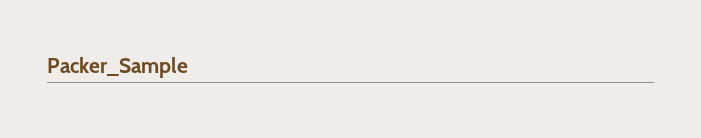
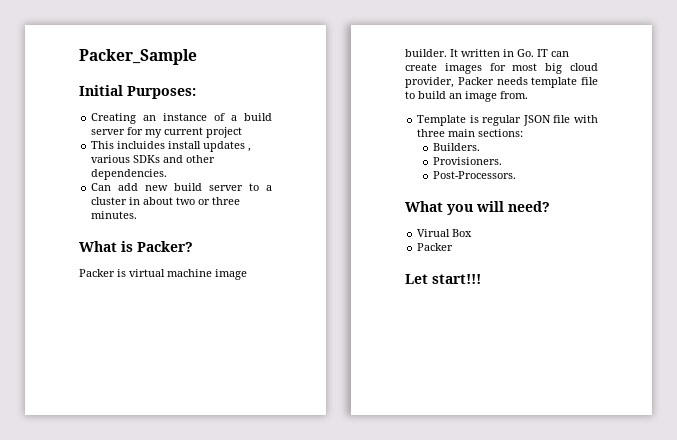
(188, 67) none -> [79,85,196,99] [91,113,272,124] [91,127,243,138] [91,141,252,152] [91,155,216,163] [91,169,168,180] [91,183,272,191] [91,197,241,205] [91,211,138,219] [79,241,193,252] [79,269,247,280] [405,49,569,57] [405,63,598,74] [405,77,598,88] [405,91,528,102] [417,115,598,126] [417,129,524,137] [432,143,480,151] [432,157,502,165] [432,171,516,179] [405,201,550,215] [417,229,473,237] [417,243,454,251] [405,274,481,284] // Initial Purposes: // Creating an instance of a build server for my current project // This incluides install updates , various SDKs and other dependencies. // Can add new build server to a cluster in about two or three minutes. // What is Packer? // Packer is virtual machine image builder. It written in Go. IT can create images for most big cloud provider, Packer needs template file to build an image from. // Template is regular JSON file with three main sections: // Builders. // Provisioners. // Post-Processors. // What you will need? // Virual Box // Packer // Let start!!!

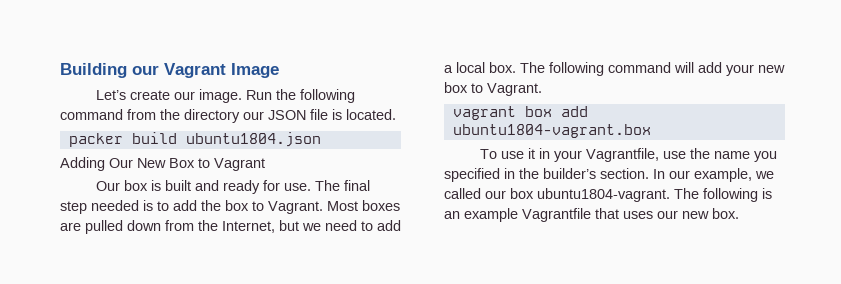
[79,49,197,65] [79,85,196,99] [91,113,272,124] [91,127,243,138] [91,141,252,152] [91,155,216,163] [91,169,168,180] [91,183,272,191] [91,197,241,205] [91,211,138,219] [79,241,193,252] [79,269,247,280] [405,49,569,57] [405,63,598,74] [405,77,598,88] [405,91,528,102] [417,115,598,126] [417,129,524,137] [432,143,480,151] [432,157,502,165] [432,171,516,179] [405,201,550,215] [417,229,473,237] [417,243,454,251] [405,274,481,284] Packer_Sample // Initial Purposes: // Creating an instance of a build server for my current project // This incluides install updates , various SDKs and other dependencies. // Can add new build server to a cluster in about two or three minutes. // What is Packer? // Packer is virtual machine image builder. It written in Go. IT can create images for most big cloud provider, Packer needs template file to build an image from. // Template is regular JSON file with three main sections: // Builders. // Provisioners. // Post-Processors. // What you will need? // Virual Box // Packer // Let start!!! -> [60,63,279,78] [96,89,356,103] [60,109,396,123] [68,132,321,147] [60,157,265,171] [96,180,371,194] [60,200,400,214] [60,220,401,234] [444,62,785,76] [444,82,542,96] [452,106,588,120] [452,124,651,138] [480,148,778,162] [444,168,774,182] [444,188,772,202] [444,208,739,222] Building our Vagrant Image // Let’s create our image. Run the following command from the directory our JSON file is located. // packer build ubuntu1804.json // Adding Our New Box to Vagrant // Our box is built and ready for use. The final step needed is to add the box to Vagrant. Most boxes are pulled down from the Internet, but we need to add a local box. The following command will add your new box to Vagrant. // vagrant box add ubuntu1804-vagrant.box // To use it in your Vagrantfile, use the name you specified in the builder’s section. In our example, we called our box ubuntu1804-vagrant. The following is an example Vagrantfile that uses our new box.

